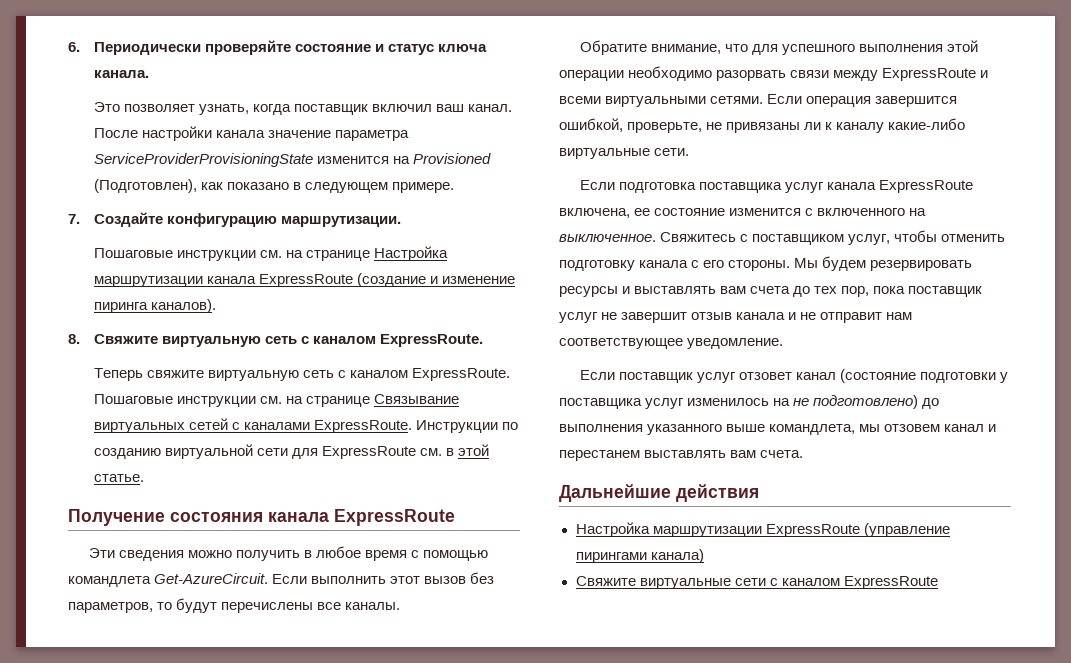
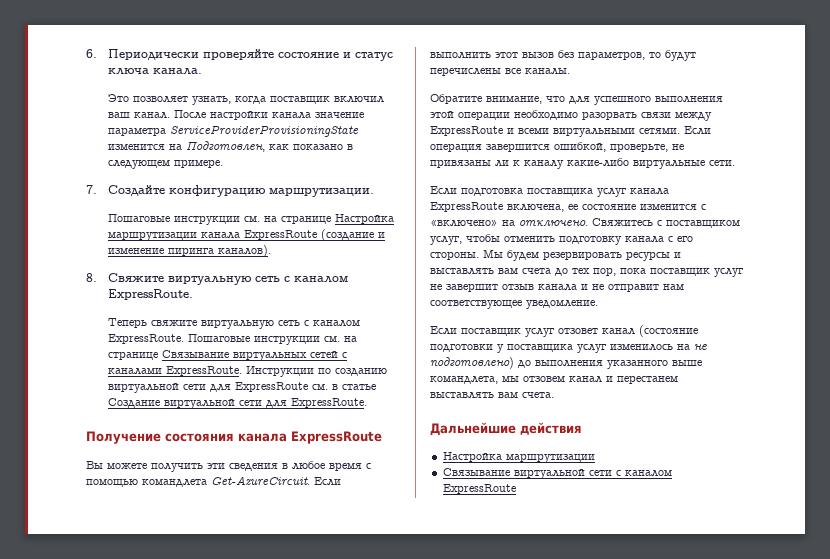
[413,153,492,164] [94,179,198,193] Provisioned (Подготовлен), -> [185,141,265,152] Подготовлен,
[458,444,490,456] [94,474,145,482] этой статье. -> [341,384,376,390] [107,398,367,409] статье Создание виртуальной сети для ExpressRoute.
[88,548,301,561] Эти сведения можно получить -> [86,461,278,472] Вы можете получить эти сведения
[817,208,927,216] [559,234,656,242] включенного на выключенное. -> [430,219,588,227] «включено» на отключено.
[765,523,950,537] [575,549,704,563] [575,576,731,589] ExpressRoute (управление пирингами канала) // Свяжите виртуальные -> [442,468,585,479] // Связывание виртуальной

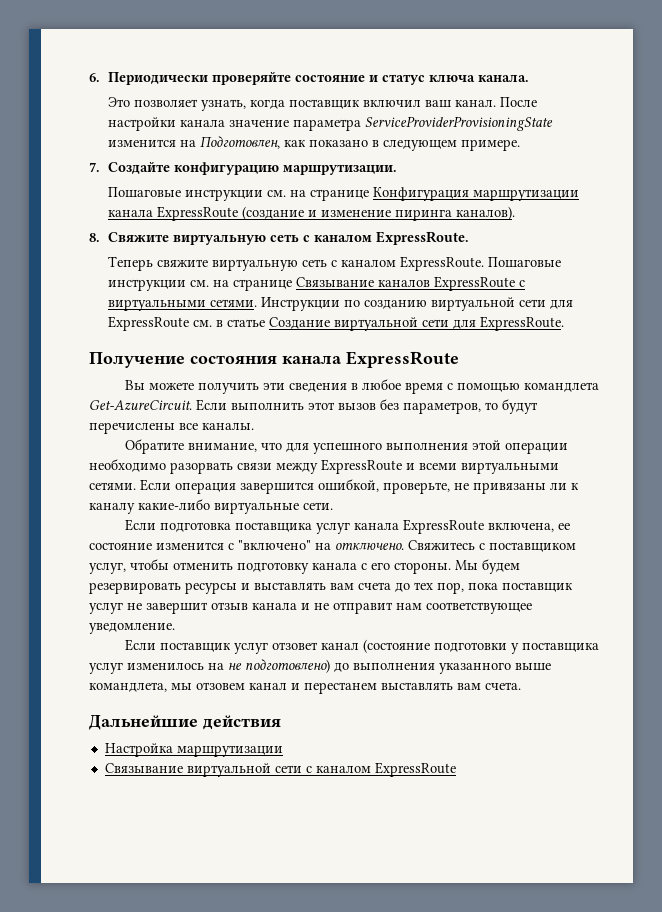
[334,214,394,224] Настройка -> [372,187,469,201] Конфигурация
[232,351,347,361] [107,366,242,376] виртуальных сетей с каналами ExpressRoute. -> [377,276,525,291] [107,299,257,311] каналов ExpressRoute с виртуальными сетями.
[430,219,498,227] «включено» -> [238,540,311,550] "включено"

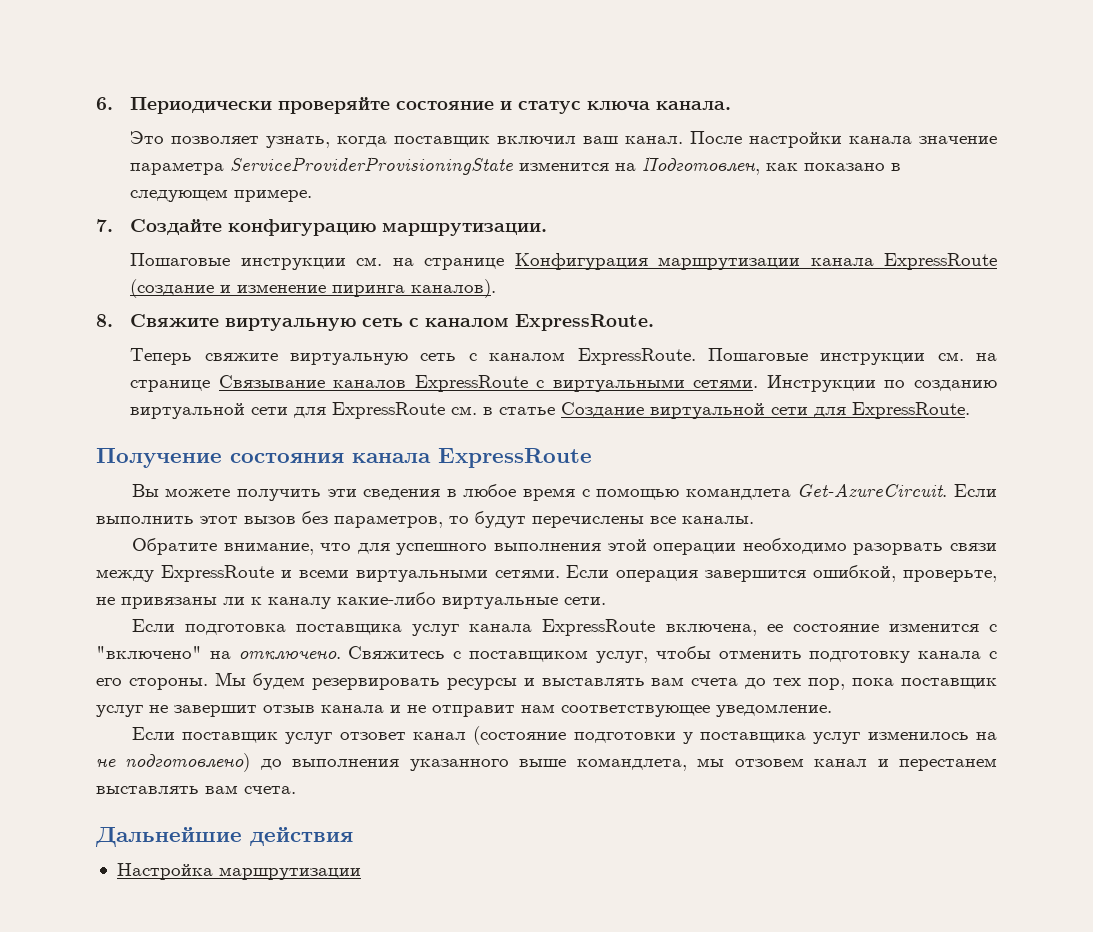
[104,762,456,777] // Связывание виртуальной сети с каналом ExpressRoute -> (361, 873) none

